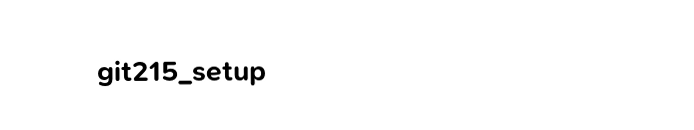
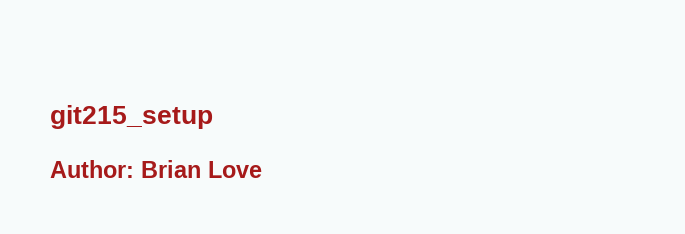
(267, 73) none -> [50,160,262,178] // Author: Brian Love

